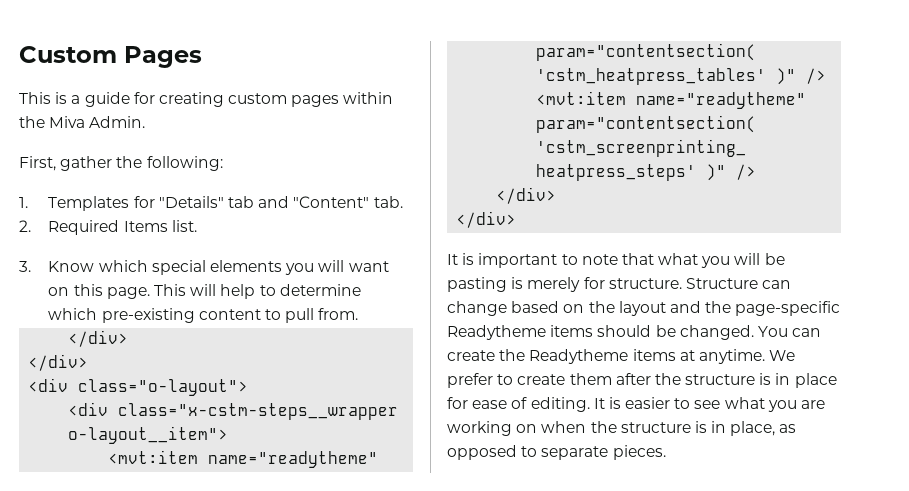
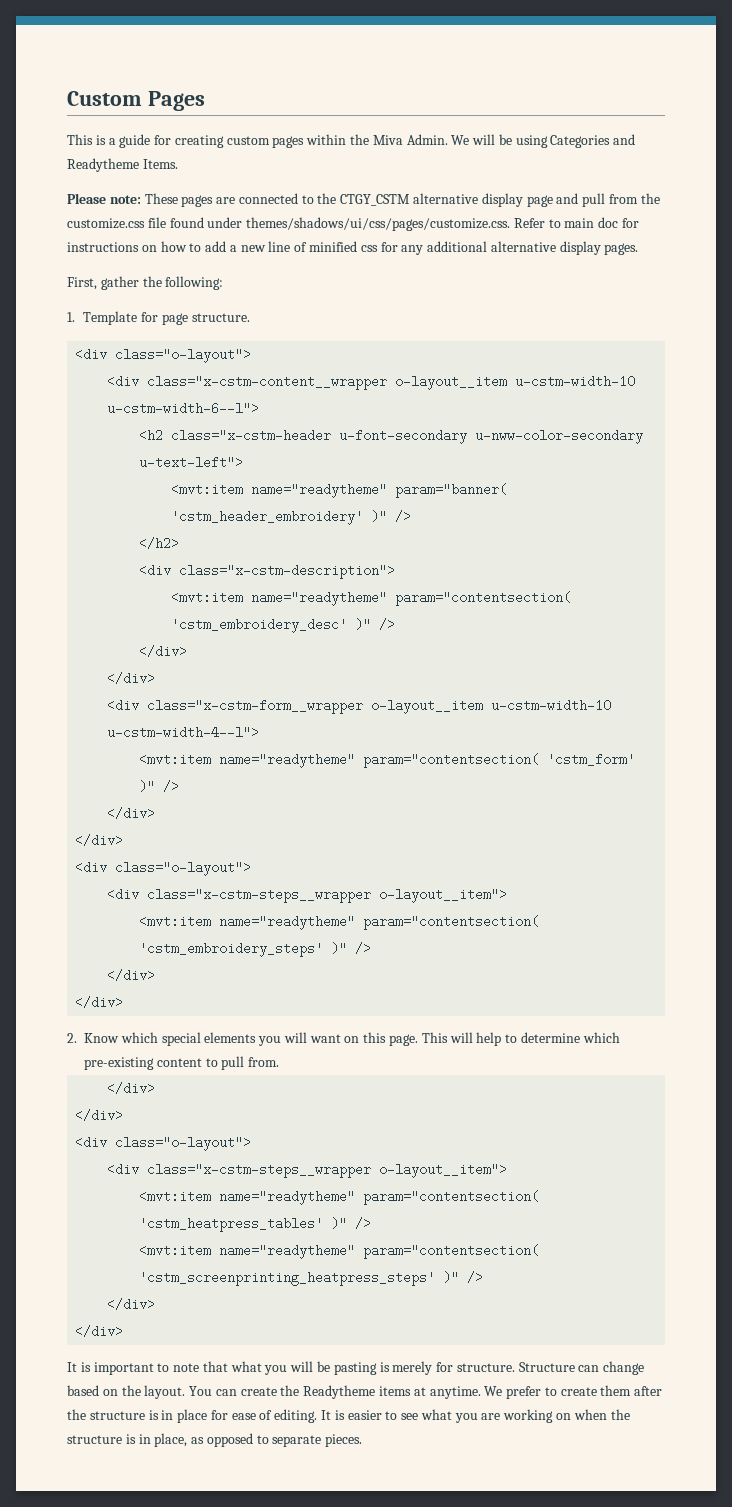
(146, 122) none -> [451,134,636,148] [67,158,178,172] [67,193,660,207] [67,217,640,231] [67,241,639,255] We will be using Categories and Readytheme Items. // Please note: These pages are connected to the CTGY_CSTM alternative display page and pull from the customize.css file found under themes/shadows/ui/css/pages/customize.css. Refer to main doc for instructions on how to add a new line of minified css for any additional alternative display pages.
[48,196,403,211] [19,220,197,235] [19,261,31,272] Templates for "Details" tab and "Content" tab. // 2. Required Items list. // 3. -> [83,311,250,325] [75,348,252,363] [107,375,636,390] [107,402,260,415] [139,429,644,444] [139,456,244,469] [171,483,508,498] [171,510,412,525] [139,537,180,550] [139,564,396,579] [171,591,572,606] [171,618,396,633] [139,645,188,658] [107,672,156,685] [107,699,612,714] [107,726,260,739] [139,753,636,768] [139,780,180,793] [107,807,156,820] [75,834,124,847] [75,861,252,876] [107,888,508,903] [139,915,540,930] [139,942,372,957] [107,969,156,982] [75,996,124,1009] [67,1033,77,1043] Template for page structure. // <div class="o-layout"> // <div class="x-cstm-content__wrapper o-layout__item u-cstm-width-10 u-cstm-width-6--l"> // <h2 class="x-cstm-header u-font-secondary u-nww-color-secondary u-text-left"> // <mvt:item name="readytheme" param="banner( 'cstm_header_embroidery' )" /> // </h2> // <div class="x-cstm-description"> // <mvt:item name="readytheme" param="contentsection( 'cstm_embroidery_desc' )" /> // </div> // </div> // <div class="x-cstm-form__wrapper o-layout__item u-cstm-width-10 u-cstm-width-4--l"> // <mvt:item name="readytheme" param="contentsection( 'cstm_form' )" /> // </div> // </div> // <div class="o-layout"> // <div class="x-cstm-steps__wrapper o-layout__item"> // <mvt:item name="readytheme" param="contentsection( 'cstm_embroidery_steps' )" /> // </div> // </div> // 2.
[618,301,841,316] [447,325,754,340] layout and the page-specific Readytheme items should be changed. -> [144,1385,186,1399] layout.

